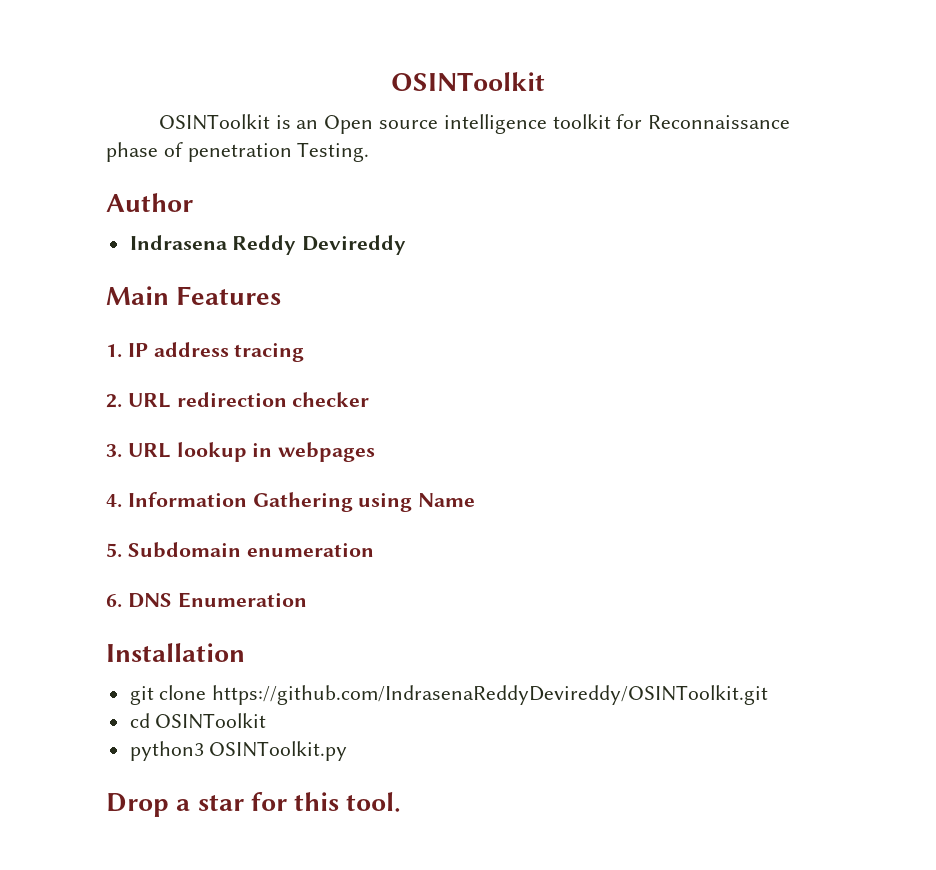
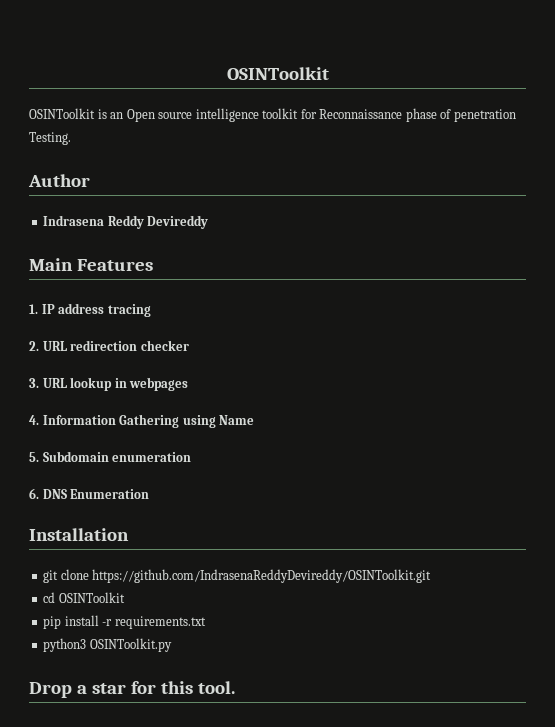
(267, 721) none -> [43,615,206,629] // pip install -r requirements.txt

